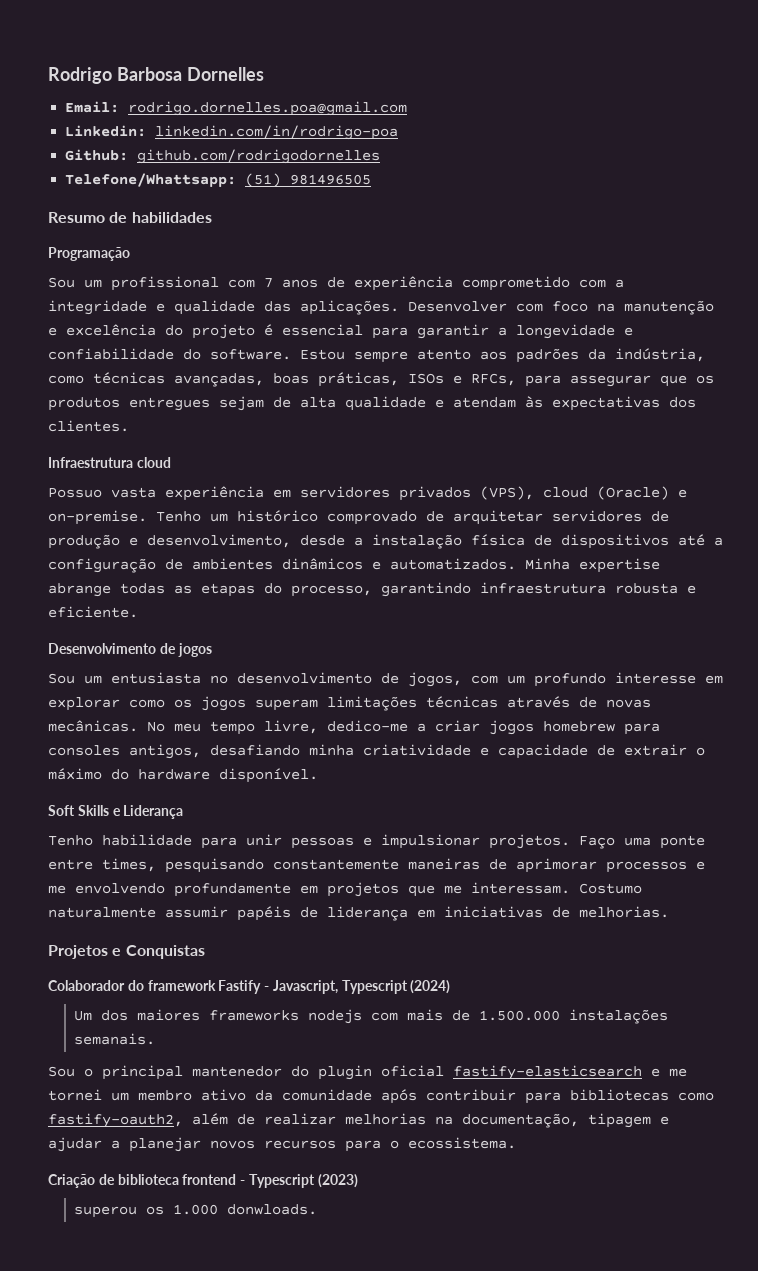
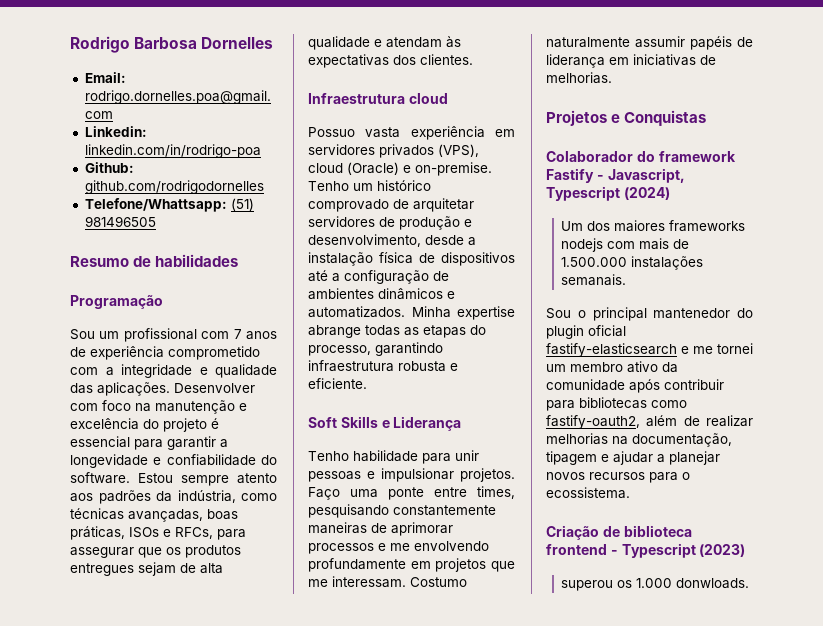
[48,643,212,657] [48,672,723,687] [48,696,651,711] [48,720,660,735] [48,744,705,759] [48,768,318,783] // Desenvolvimento de jogos // Sou um entusiasta no desenvolvimento de jogos, com um profundo interesse em explorar como os jogos superam limitações técnicas através de novas mecânicas. No meu tempo livre, dedico-me a criar jogos homebrew para consoles antigos, desafiando minha criatividade e capacidade de extrair o máximo do hardware disponível. -> (367, 383) none

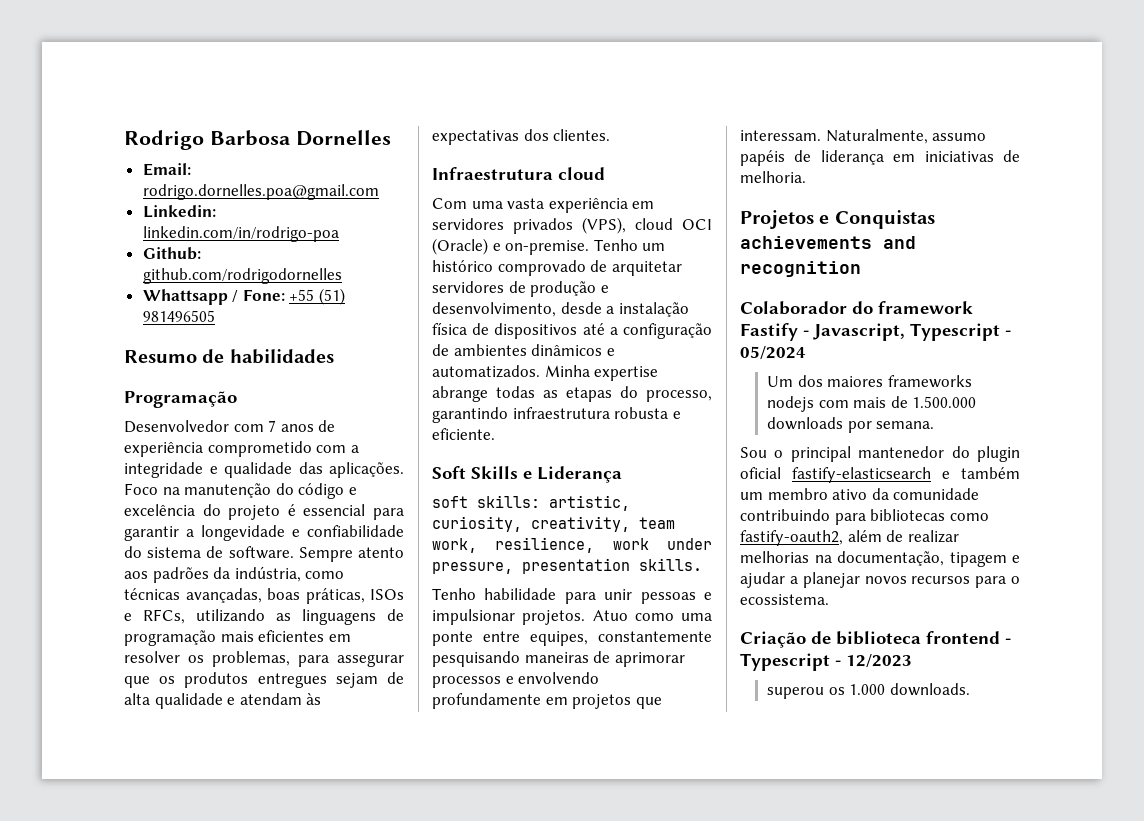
[84,198,227,212] Telefone/Whattsapp: -> [142,289,315,305] Whattsapp / Fone: +55
[70,328,197,342] Sou um profissional -> [124,420,229,433] Desenvolvedor
[174,383,255,393] [70,400,235,414] Desenvolver com foco na manutenção -> [124,483,345,499] Foco na manutenção do código
[70,472,229,486] software. Estou sempre -> [147,546,353,562] sistema de software. Sempre
(213, 533) none -> [196,609,404,625] [124,630,351,646] [124,651,290,667] utilizando as linguagens de programação mais eficientes em resolver os problemas,
[308,127,355,137] Possuo -> [432,198,503,209] Com uma
(343, 168) none -> [682,219,712,230] OCI
(462, 423) none -> [432,495,630,511] [432,516,675,532] [432,537,712,553] [432,558,702,574] // soft skills: artistic, curiosity, creativity, team work, resilience, work under pressure, presentation skills.
[308,487,340,500] Faço -> [592,610,674,621] Atuo como
[477,486,515,499] [308,504,496,518] times, pesquisando constantemente -> [530,631,712,646] [432,651,520,667] equipes, constantemente pesquisando
[390,543,410,551] me -> (514, 680) none
[308,576,467,588] [546,36,685,48] me interessam. Costumo naturalmente assumir -> [740,129,987,144] interessam. Naturalmente, assumo
[546,72,612,84] melhorias. -> [740,171,806,183] melhoria.
(707, 118) none -> [740,236,916,249] [740,261,861,277] achievements and recognition
[623,187,670,200] (2024) -> [1005,330,1011,336] [740,346,806,360] - 05/2024
[631,256,704,270] [561,274,627,286] instalações semanais. -> [766,417,935,433] downloads por semana.
[693,343,753,354] me tornei -> [961,467,1020,479] também
[629,379,724,393] após contribuir -> [740,509,830,521] contribuindo
[699,544,746,557] (2023) -> [835,654,912,668] - 12/2023
[676,578,750,589] donwloads. -> [889,683,970,696] downloads.

